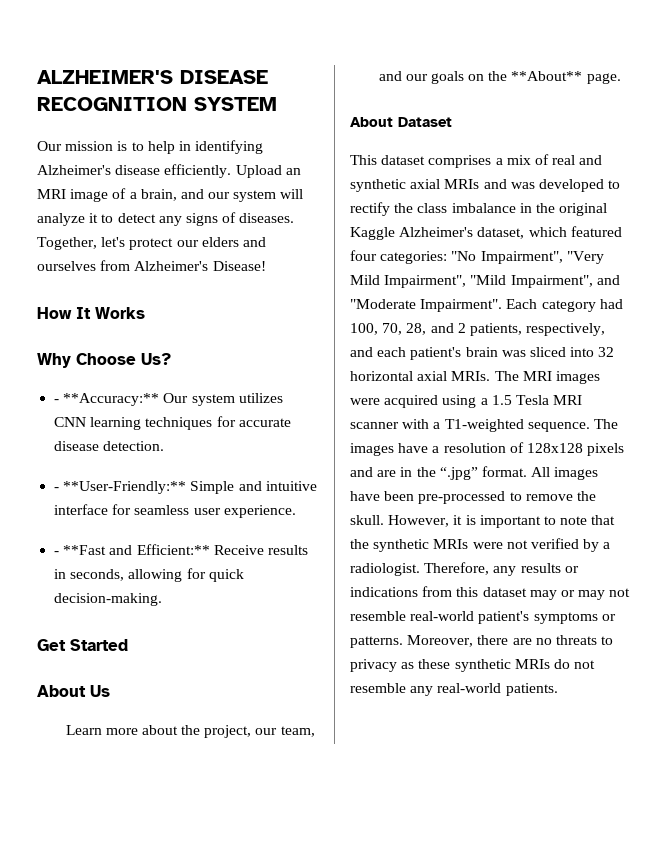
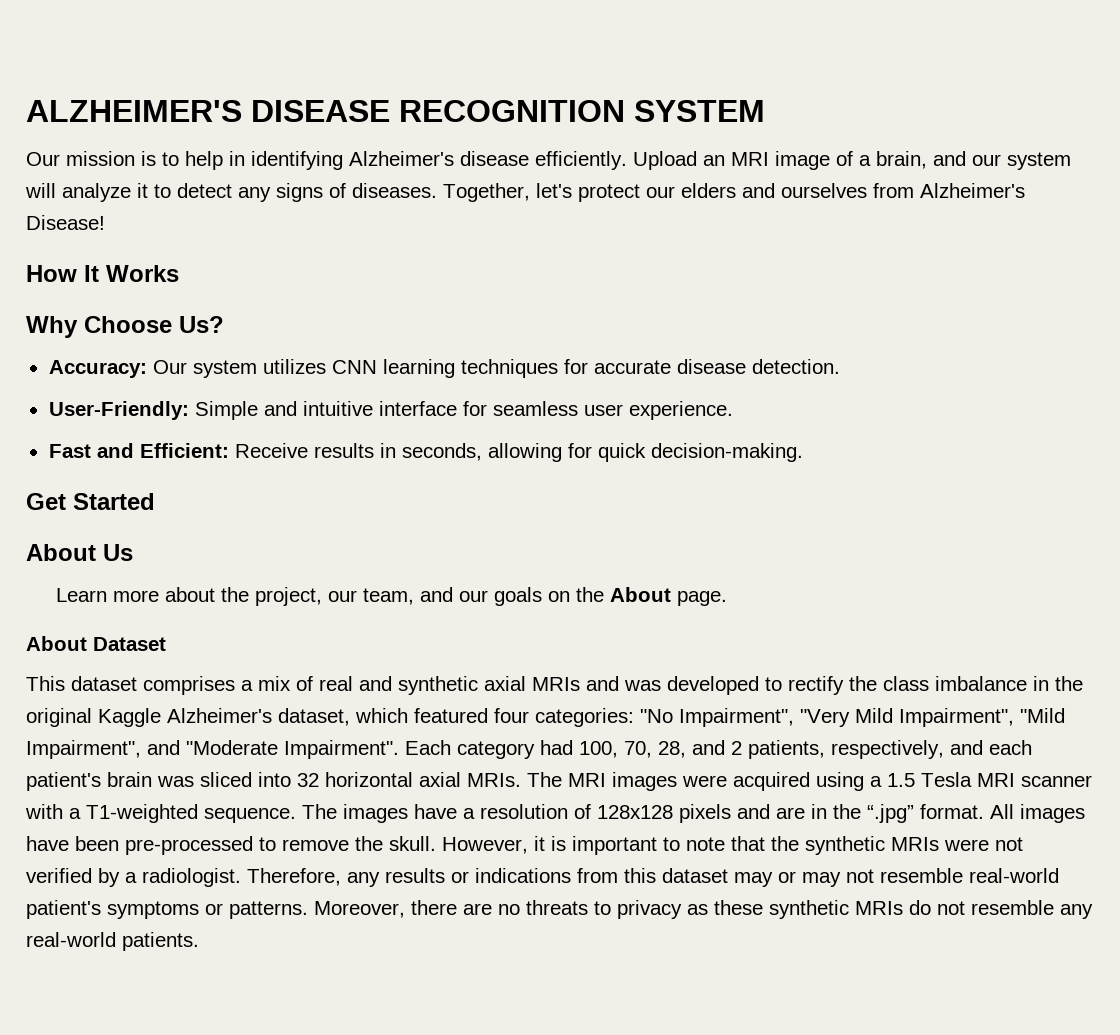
[54,393,160,406] - **Accuracy:** -> [48,360,147,378] Accuracy:
[54,481,187,494] - **User-Friendly:** -> [48,401,189,420] User-Friendly:
[54,544,210,555] - **Fast and Efficient:** -> [48,443,229,458] Fast and Efficient:
[511,71,583,81] **About** -> [610,587,672,602] About

